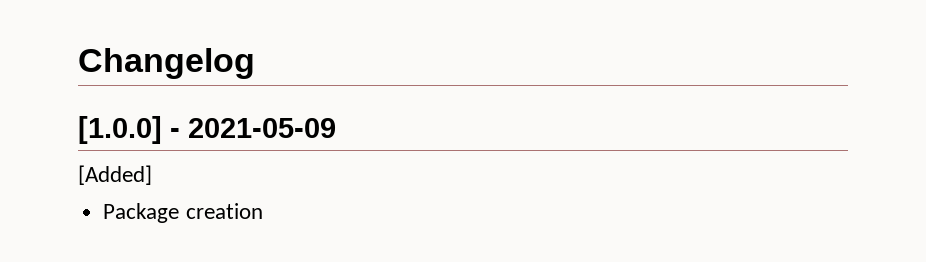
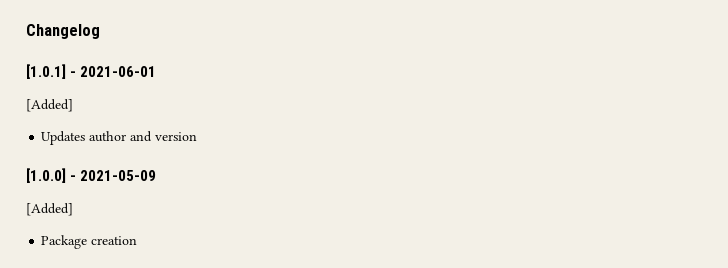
(255, 63) none -> [26,64,157,79] [26,99,73,112] [41,131,198,145] // [1.0.1] - 2021-06-01 // [Added] // Updates author and version

